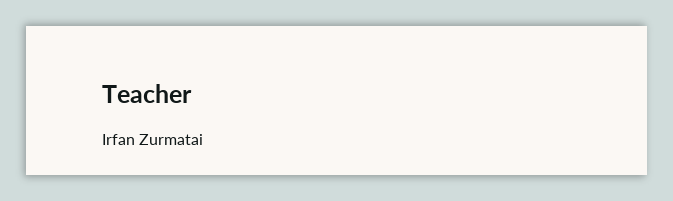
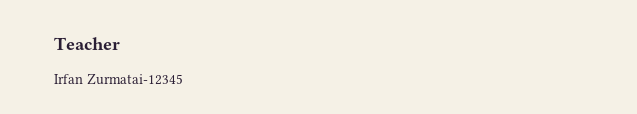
[139,134,204,145] Zurmatai -> [87,73,183,85] Zurmatai-12345

